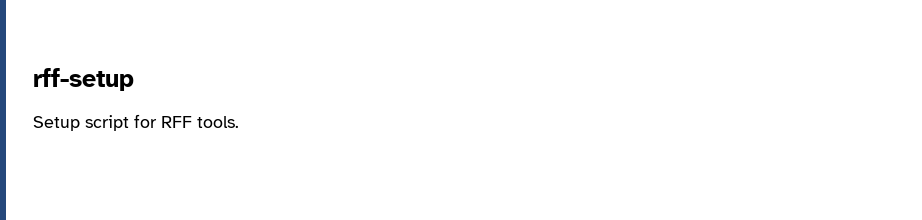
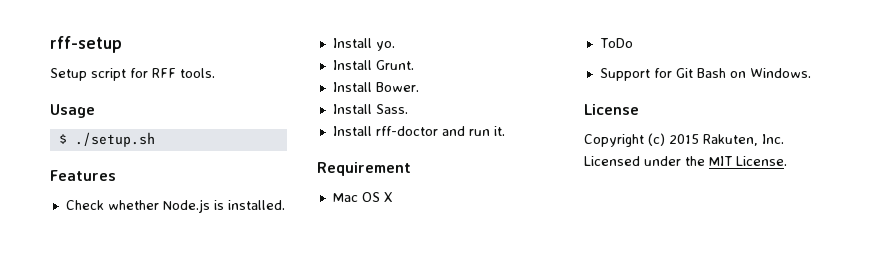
(239, 122) none -> [50,104,95,118] [58,132,155,147] [50,170,116,181] [65,199,285,213] [332,38,395,51] [332,60,414,70] [332,82,419,92] [332,104,408,114] [332,126,505,136] [317,162,411,176] [332,192,393,202] [599,38,633,48] [599,68,811,81] [584,104,639,115] [584,133,784,147] [584,156,787,166] // Usage // $ ./setup.sh // Features // Check whether Node.js is installed. // Install yo. // Install Grunt. // Install Bower. // Install Sass. // Install rff-doctor and run it. // Requirement // Mac OS X // ToDo // Support for Git Bash on Windows. // License // Copyright (c) 2015 Rakuten, Inc. Licensed under the MIT License.

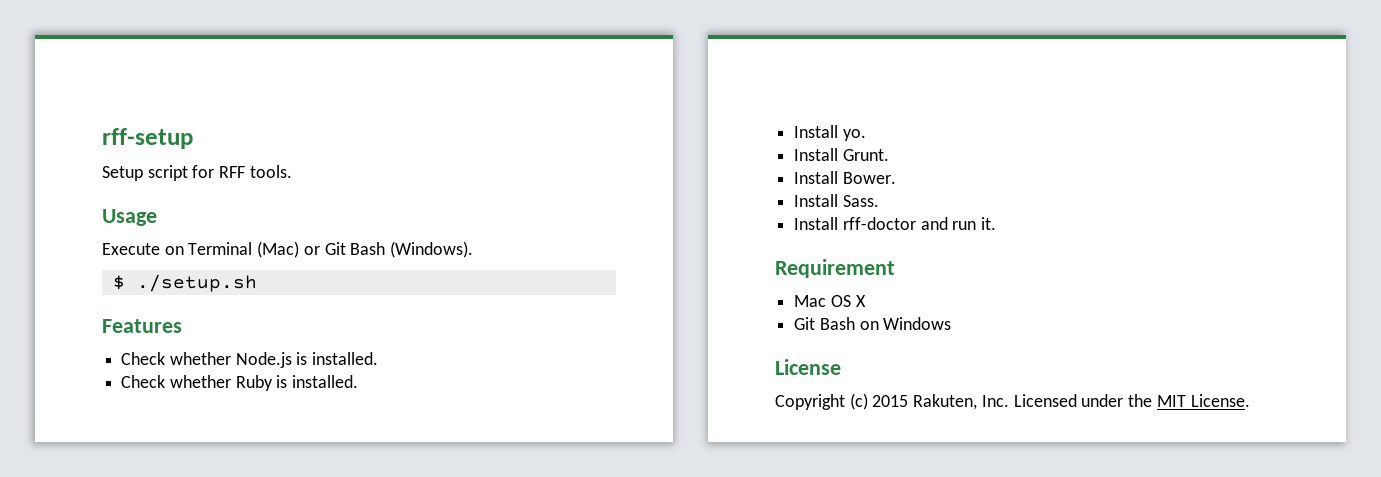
(95, 111) none -> [102,241,474,258] // Execute on Terminal (Mac) or Git Bash (Windows).
(285, 205) none -> [121,375,359,391] // Check whether Ruby is installed.
[599,38,633,48] [599,68,672,81] ToDo // Support for -> (866, 301) none
[749,68,811,78] Windows. -> [883,317,952,330] Windows

